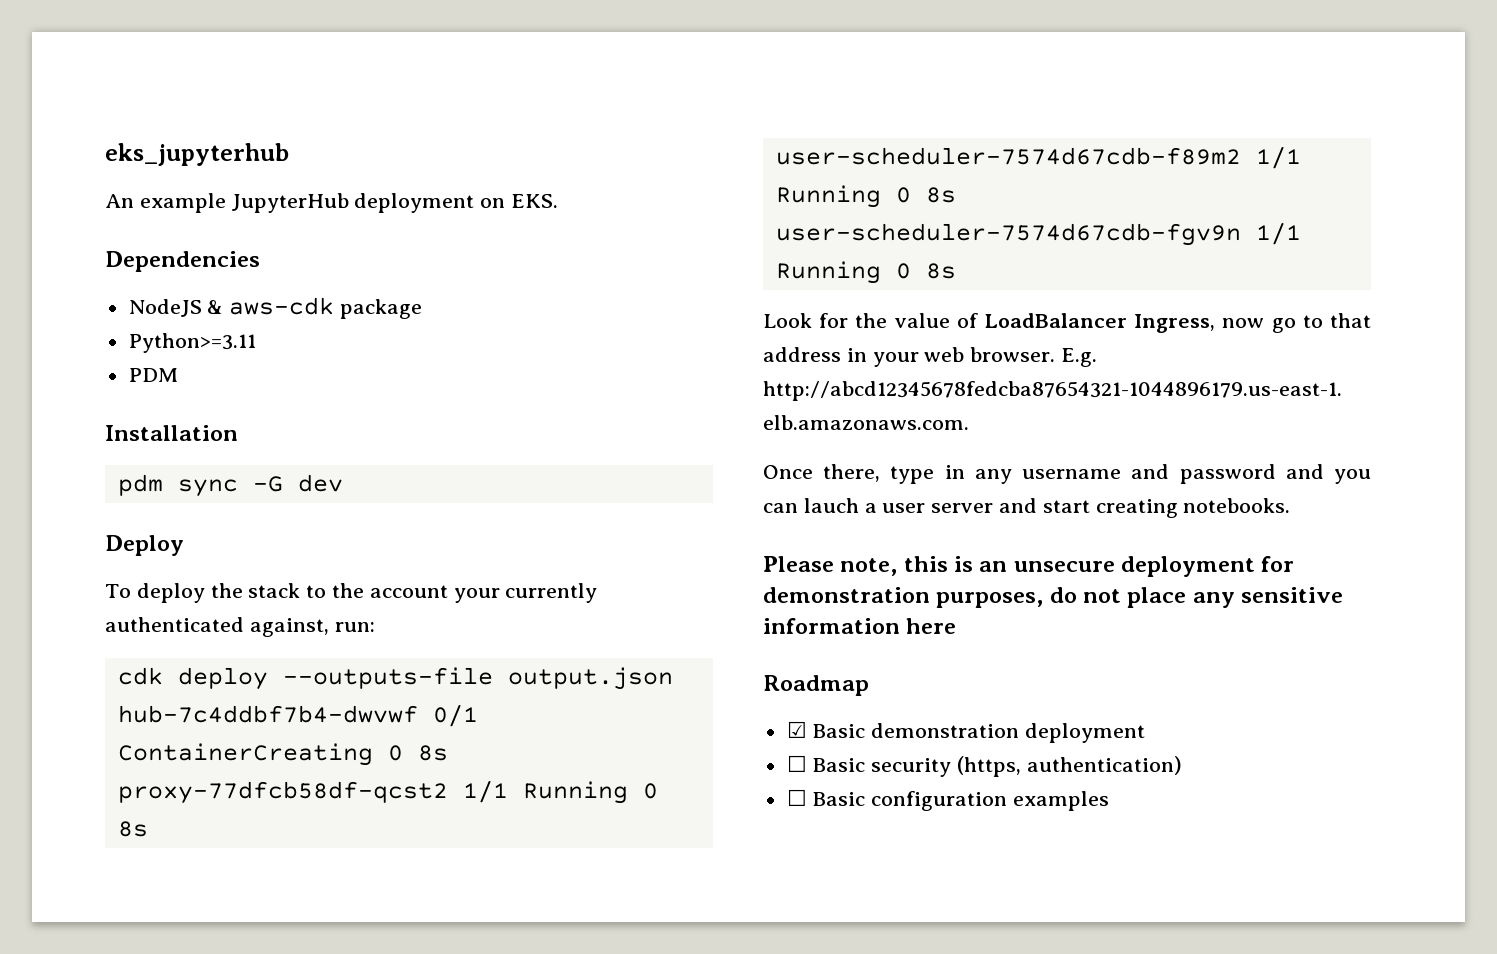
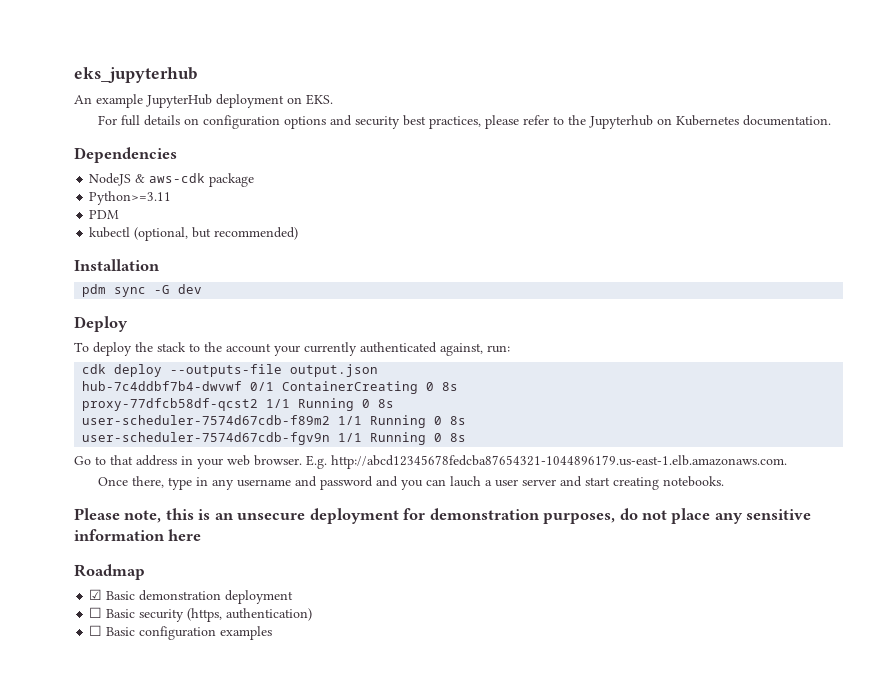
(559, 201) none -> [97,115,831,129] // For full details on configuration options and security best practices, please refer to the Jupyterhub on Kubernetes documentation.
(178, 375) none -> [89,227,299,241] // kubectl (optional, but recommended)
[763,313,1296,333] Look for the value of LoadBalancer Ingress, now go -> [74,456,91,465] Go

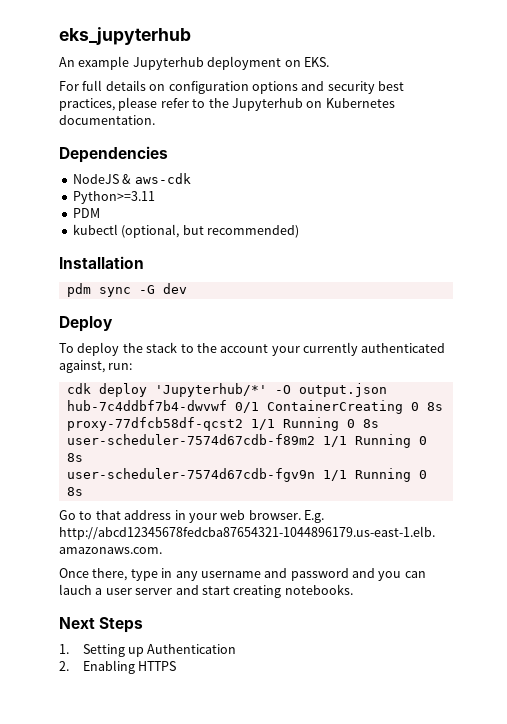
[146,94,212,108] JupyterHub -> [132,57,204,70] Jupyterhub
[209,173,255,187] package -> (191, 178) none
[170,364,283,377] --outputs-file -> [154,383,291,397] 'Jupyterhub/*' -O
[74,508,812,524] [74,529,202,541] [74,564,145,580] [89,589,294,604] [89,607,313,622] [89,625,273,640] Please note, this is an unsecure deployment for demonstration purposes, do not place any sensitive information here // Roadmap // ☑ Basic demonstration deployment // ☐ Basic security (https, authentication) // ☐ Basic configuration examples -> [59,617,144,633] [59,644,237,657] [59,660,177,674] Next Steps // 1. Setting up Authentication // 2. Enabling HTTPS

